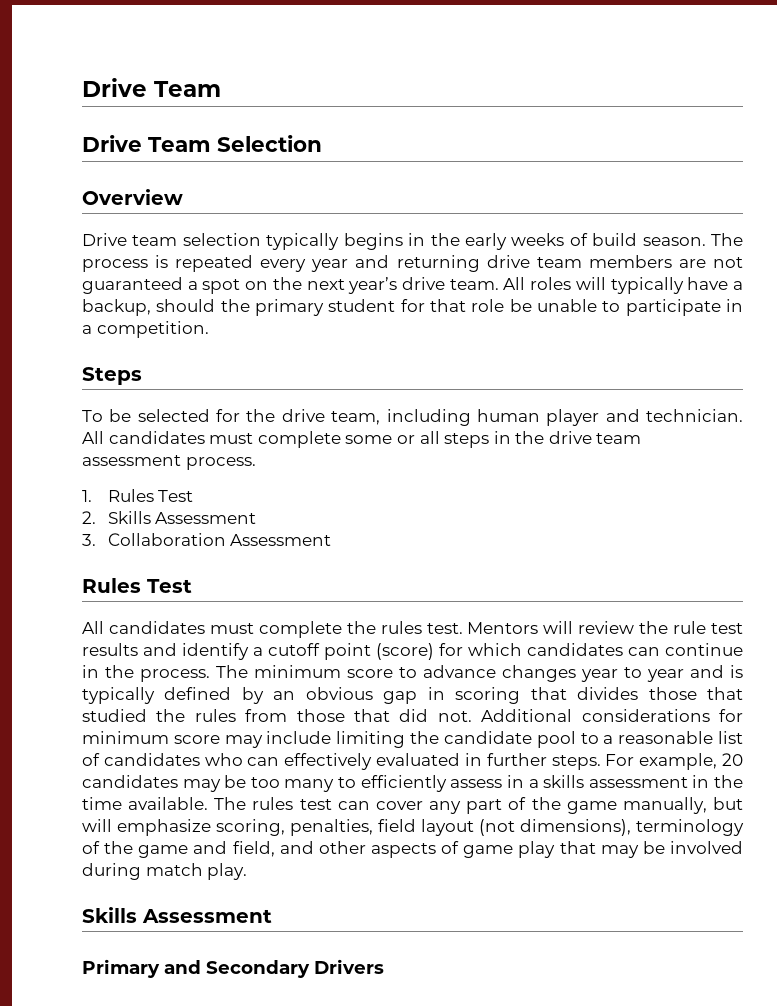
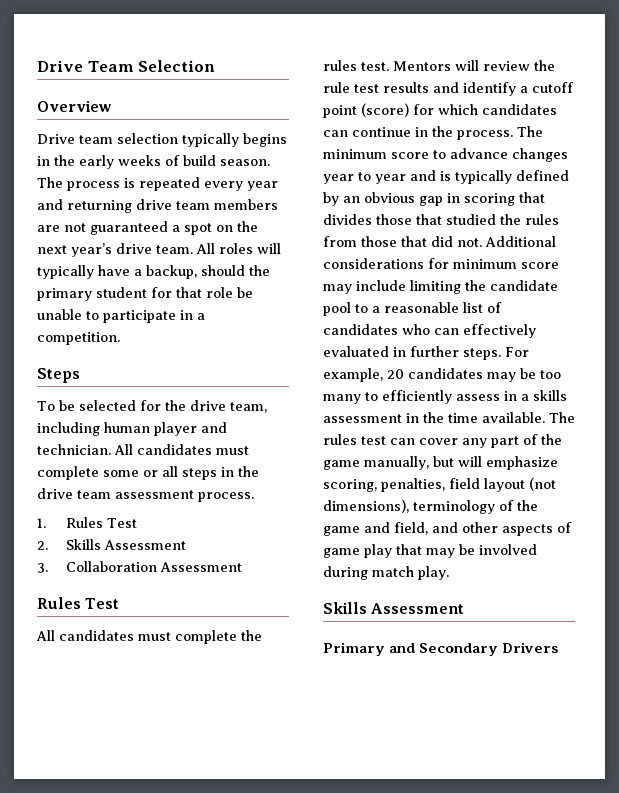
[82,78,221,97] [82,135,211,152] Drive Team // Drive Team -> [37,60,134,72] Drive Team

